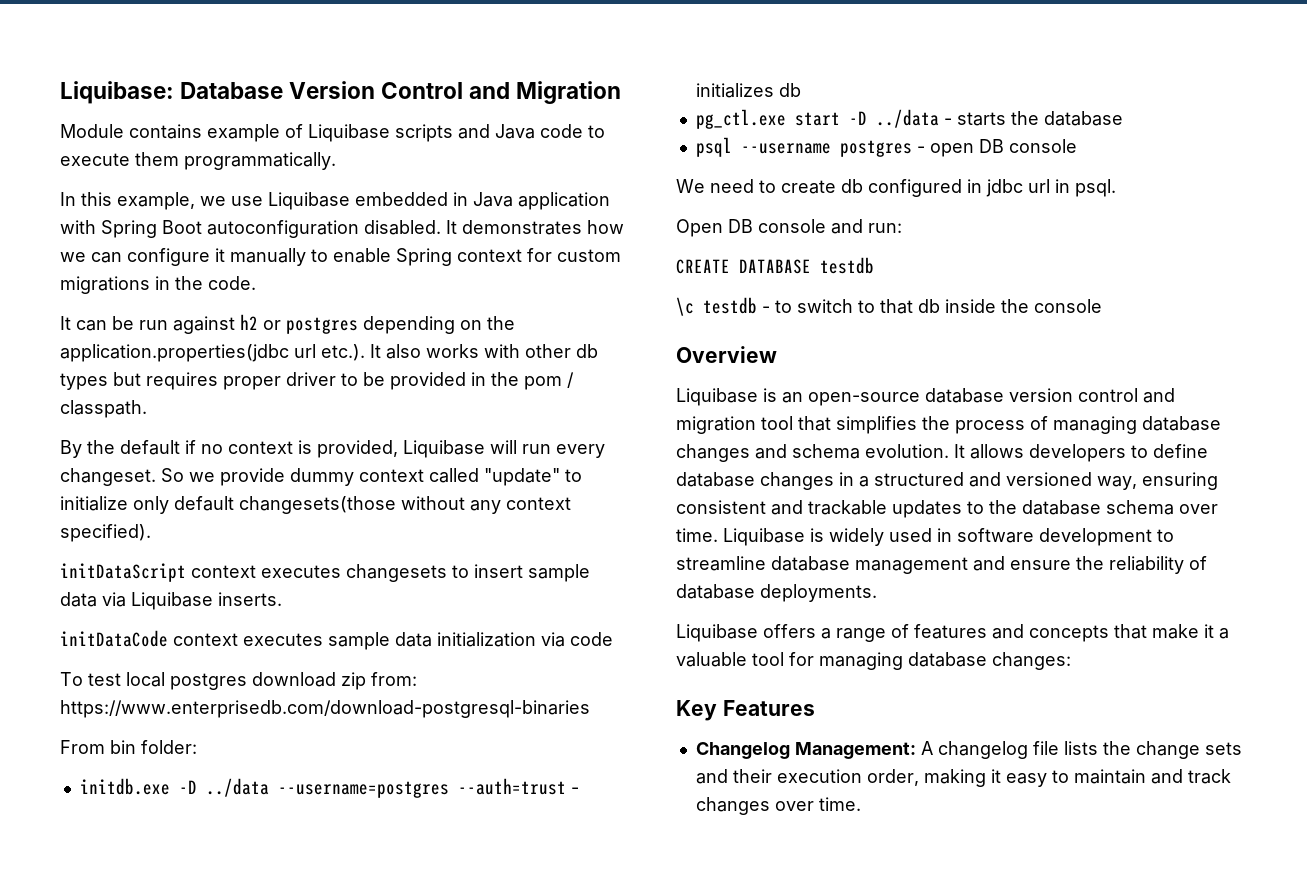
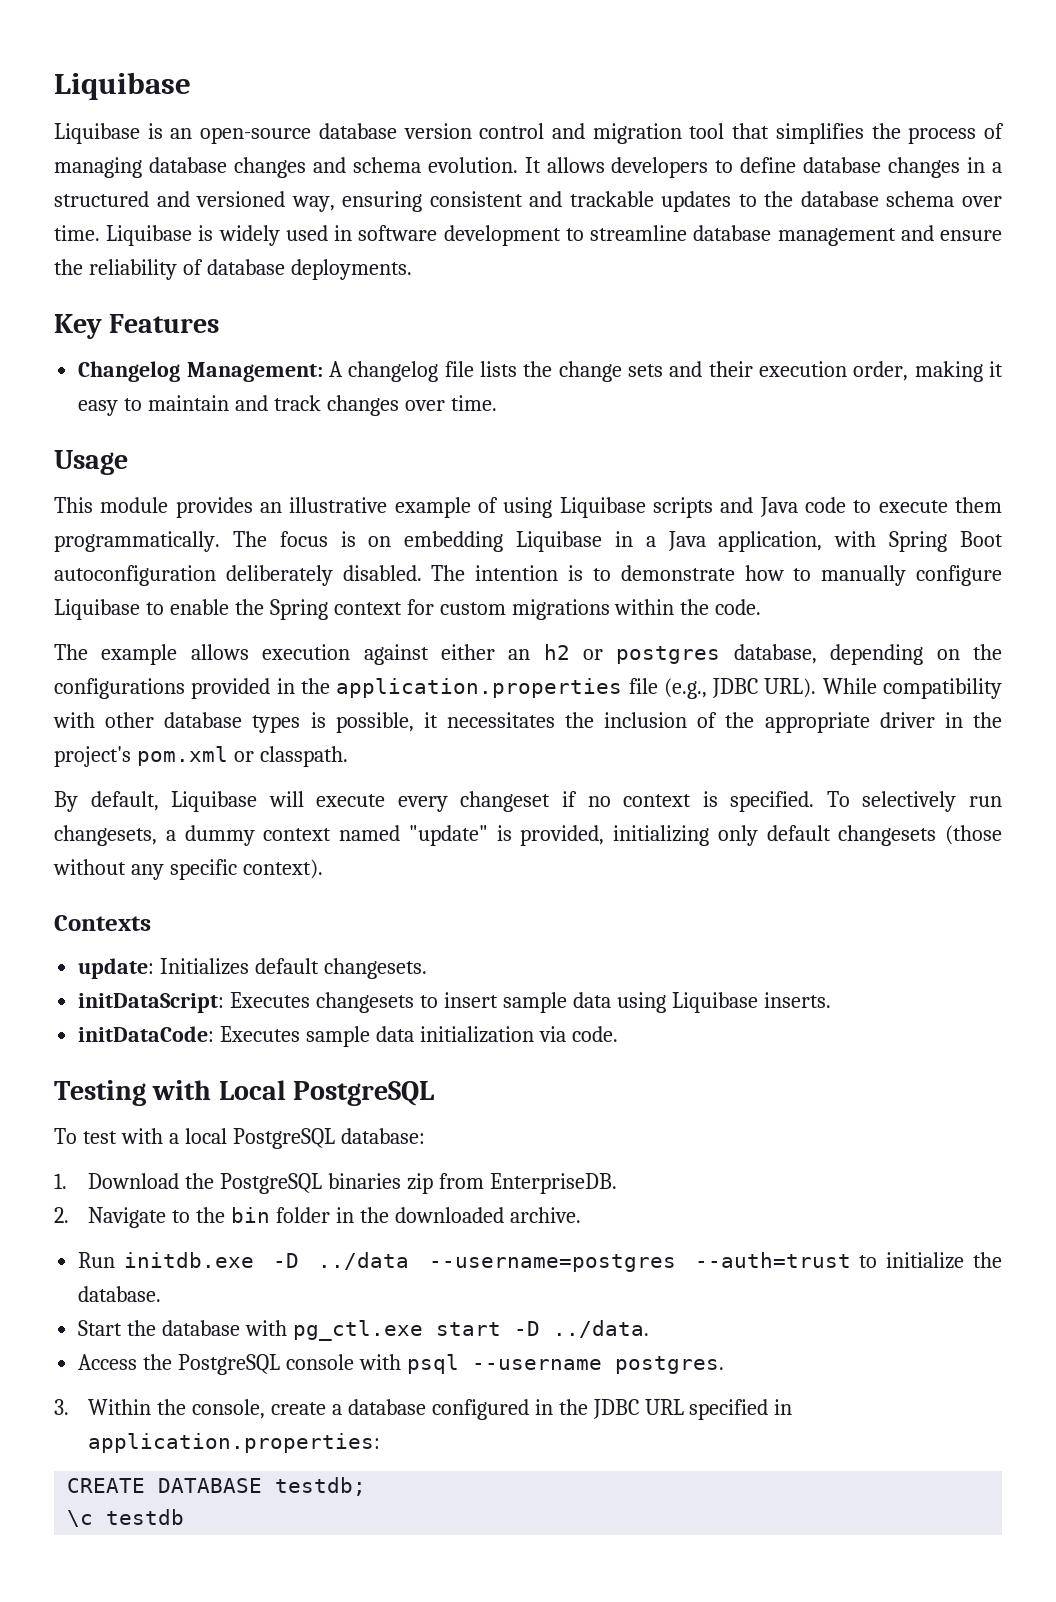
[60,81,622,104] [60,124,605,142] [60,152,336,170] [60,192,610,210] [60,220,624,238] [60,248,621,266] [60,276,256,294] [60,314,515,334] [60,344,598,362] [60,372,574,390] [60,400,147,418] [60,440,605,458] [60,468,582,486] [60,496,571,514] [60,524,151,542] [60,563,590,582] [60,592,282,610] [60,630,613,650] [60,672,417,690] [60,700,590,718] [60,740,197,754] [79,778,579,798] [695,83,801,98] [695,109,1123,129] [695,137,1077,157] [676,179,1116,197] [676,219,902,237] [676,257,874,274] [676,297,1102,316] [676,346,777,363] Liquibase: Database Version Control and Migration // Module contains example of Liquibase scripts and Java code to execute them programmatically. // In this example, we use Liquibase embedded in Java application with Spring Boot autoconfiguration disabled. It demonstrates how we can configure it manually to enable Spring context for custom migrations in the code. // It can be run against h2 or postgres depending on the application.properties(jdbc url etc.). It also works with other db types but requires proper driver to be provided in the pom / classpath. // By the default if no context is provided, Liquibase will run every changeset. So we provide dummy context called "update" to initialize only default changesets(those without any context specified). // initDataScript context executes changesets to insert sample data via Liquibase inserts. // initDataCode context executes sample data initialization via code // To test local postgres download zip from: https://www.enterprisedb.com/download-postgresql-binaries // From bin folder: // initdb.exe -D ../data --username=postgres --auth=trust - initializes db // pg_ctl.exe start -D ../data - starts the database // psql --username postgres - open DB console // We need to create db configured in jdbc url in psql. // Open DB console and run: // CREATE DATABASE testdb // \c testdb - to switch to that db inside the console // Overview -> [54,72,191,100] Liquibase
[676,624,1229,642] [676,652,1071,670] // Liquibase offers a range of features and concepts that make it a valuable tool for managing database changes: -> (412, 269) none
(861, 804) none -> [54,450,128,475] [54,497,1003,518] [54,531,1003,552] [54,565,1003,586] [54,599,762,620] [54,644,1002,665] [54,678,1002,699] [53,712,1002,733] [54,746,348,767] [54,791,1002,812] [54,825,1002,846] [53,859,323,880] [54,915,151,931] [78,958,428,979] [78,992,831,1013] [78,1026,618,1047] [54,1080,435,1106] [54,1128,425,1149] [54,1173,617,1194] [54,1207,581,1228] [78,1252,1002,1272] [78,1286,162,1302] [78,1320,649,1341] [78,1354,724,1375] [54,1399,793,1420] [88,1433,381,1453] [67,1477,367,1496] [67,1509,185,1527] // Usage // This module provides an illustrative example of using Liquibase scripts and Java code to execute them programmatically. The focus is on embedding Liquibase in a Java application, with Spring Boot autoconfiguration deliberately disabled. The intention is to demonstrate how to manually configure Liquibase to enable the Spring context for custom migrations within the code. // The example allows execution against either an h2 or postgres database, depending on the configurations provided in the application.properties file (e.g., JDBC URL). While compatibility with other database types is possible, it necessitates the inclusion of the appropriate driver in the project's pom.xml or classpath. // By default, Liquibase will execute every changeset if no context is specified. To selectively run changesets, a dummy context named "update" is provided, initializing only default changesets (those without any specific context). // Contexts // update: Initializes default changesets. // initDataScript: Executes changesets to insert sample data using Liquibase inserts. // initDataCode: Executes sample data initialization via code. // Testing with Local PostgreSQL // To test with a local PostgreSQL database: // 1. Download the PostgreSQL binaries zip from EnterpriseDB. // 2. Navigate to the bin folder in the downloaded archive. // Run initdb.exe -D ../data --username=postgres --auth=trust to initialize the database. // Start the database with pg_ctl.exe start -D ../data. // Access the PostgreSQL console with psql --username postgres. // 3. Within the console, create a database configured in the JDBC URL specified in application.properties: // CREATE DATABASE testdb; // \c testdb

